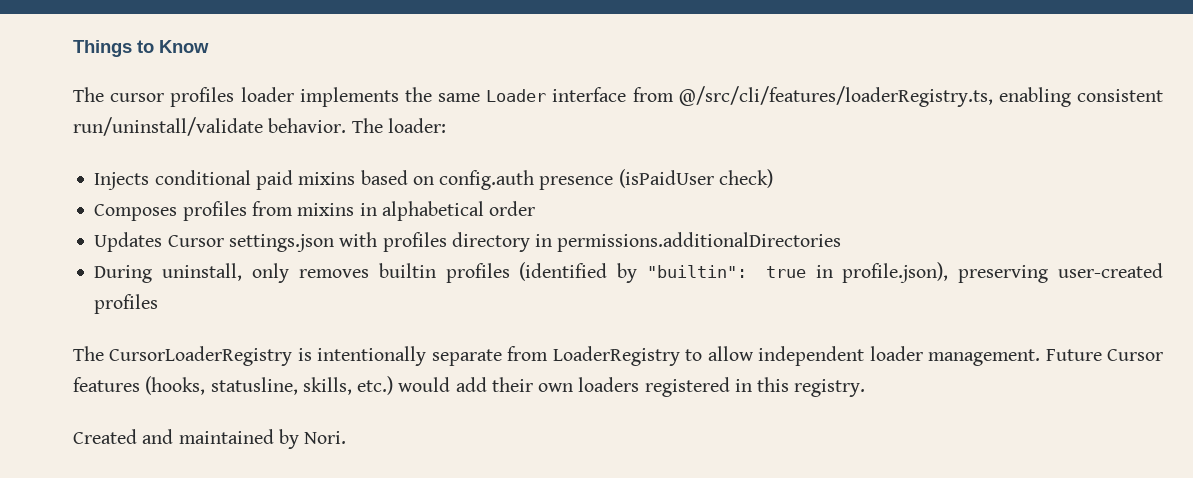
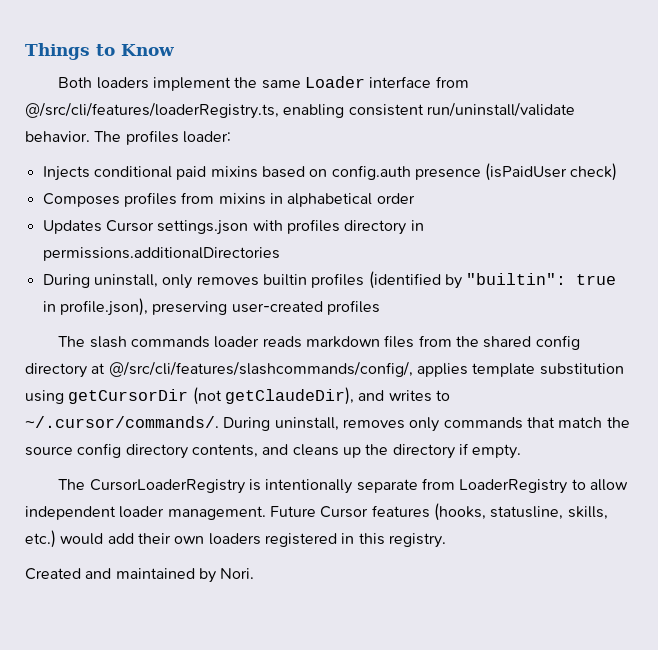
[73,87,399,107] The cursor profiles loader implements -> [58,77,232,91] Both loaders implement
(383, 125) none -> [125,130,179,145] profiles
(159, 304) none -> [58,335,580,350] [25,361,624,378] [25,387,450,405] [25,416,630,432] [25,443,522,459] // The slash commands loader reads markdown files from the shared config directory at @/src/cli/features/slashcommands/config/, applies template substitution using getCursorDir (not getClaudeDir), and writes to ~/.cursor/commands/. During uninstall, removes only commands that match the source config directory contents, and cleans up the directory if empty.

